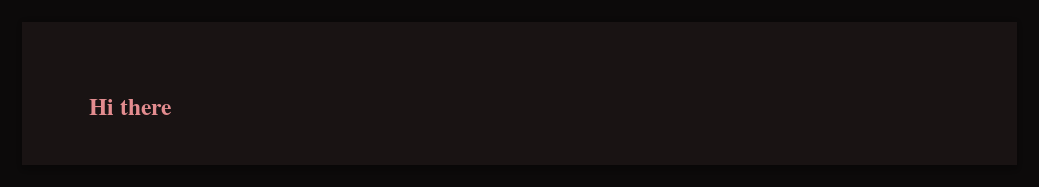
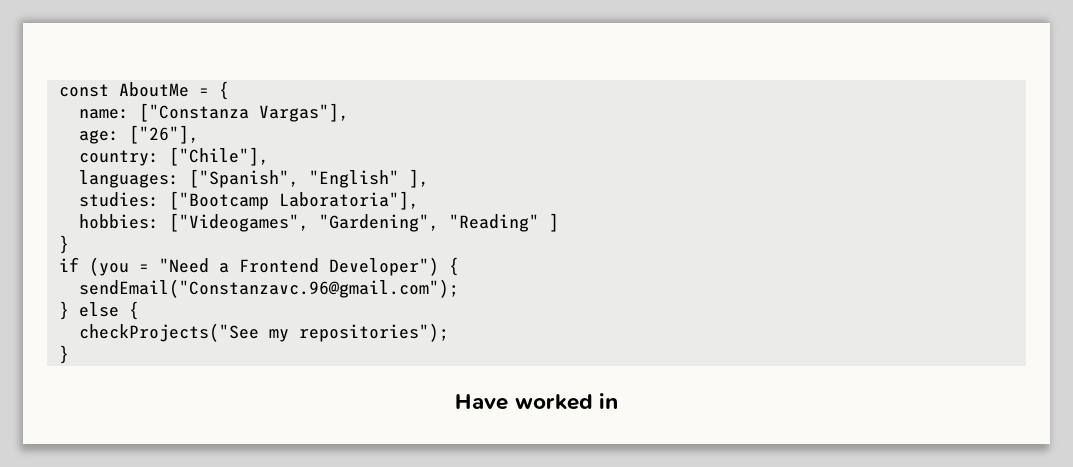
[89,99,173,115] Hi there -> [58,81,229,100] [78,103,349,122] [78,125,199,144] [78,147,269,166] [78,169,429,188] [78,191,419,210] [78,213,559,232] [58,235,69,254] [58,257,459,276] [78,279,459,298] [58,301,139,320] [78,323,449,342] [58,345,69,364] [455,393,618,410] const AboutMe = { // name: ["Constanza Vargas"], // age: ["26"], // country: ["Chile"], // languages: ["Spanish", "English" ], // studies: ["Bootcamp Laboratoria"], // hobbies: ["Videogames", "Gardening", "Reading" ] // } // if (you = "Need a Frontend Developer") { // sendEmail("Constanzavc.96@gmail.com"); // } else { // checkProjects("See my repositories"); // } // Have worked in

